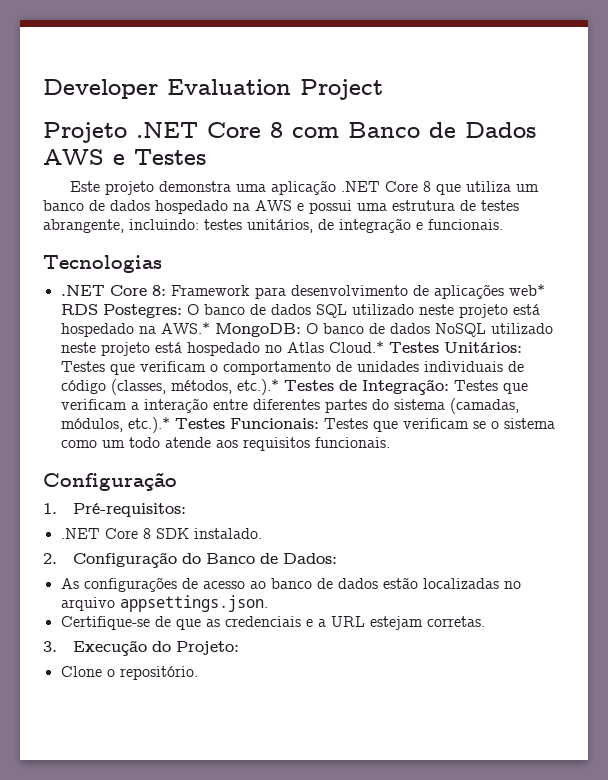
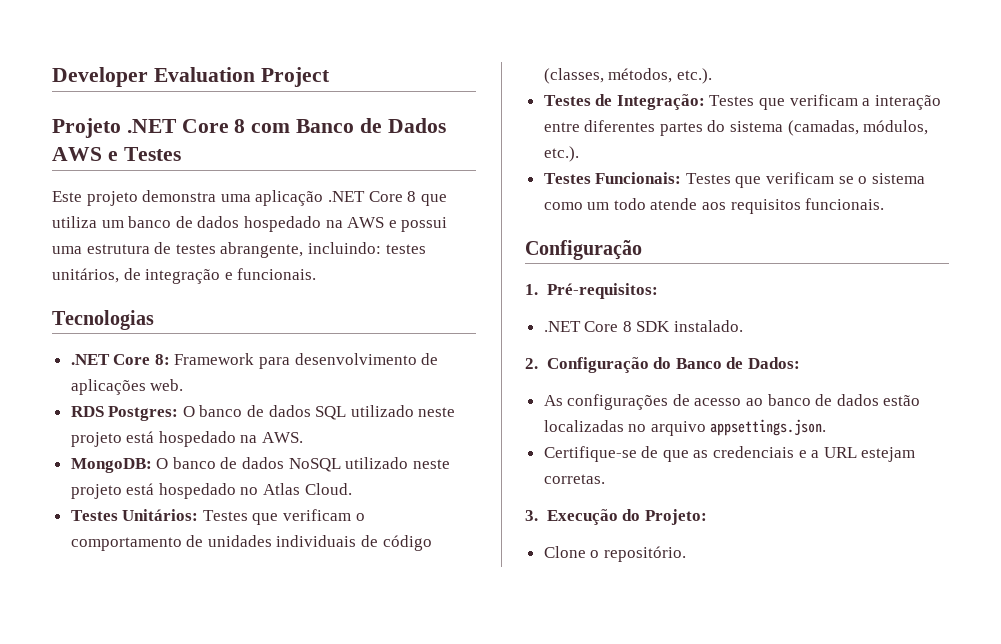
[508,284,545,296] [60,304,182,318] web* RDS Postegres: -> [150,379,184,391] [70,406,179,421] web. // RDS Postgres:
[160,322,210,334] AWS.* -> [262,432,304,443] AWS. //
[328,341,384,353] Cloud.* -> [304,483,352,495] Cloud. //
[236,379,279,395] etc.).* -> [676,68,712,84] etc.). //
[127,417,170,433] etc.).* -> [543,146,579,162] etc.). //

